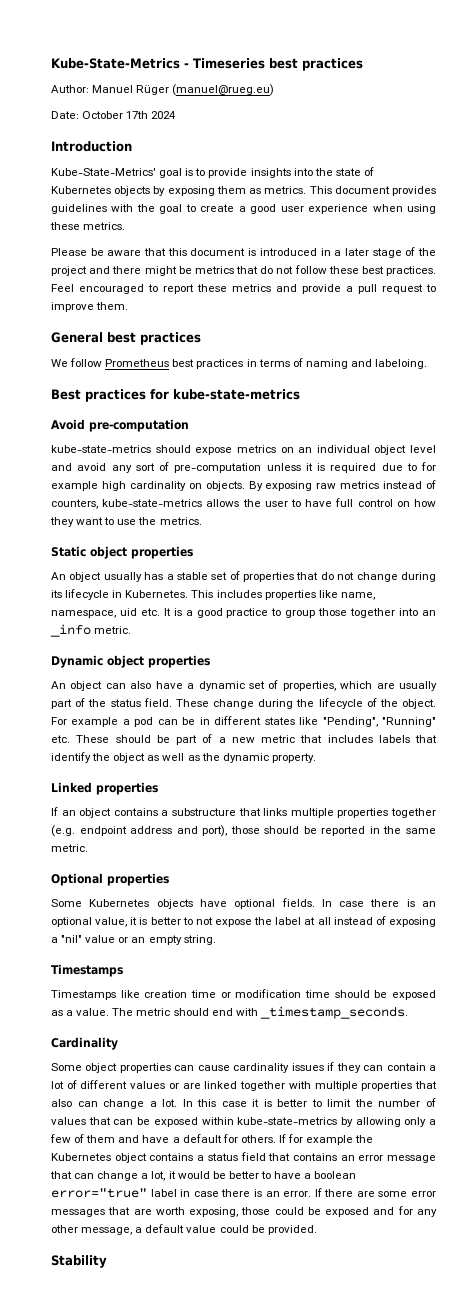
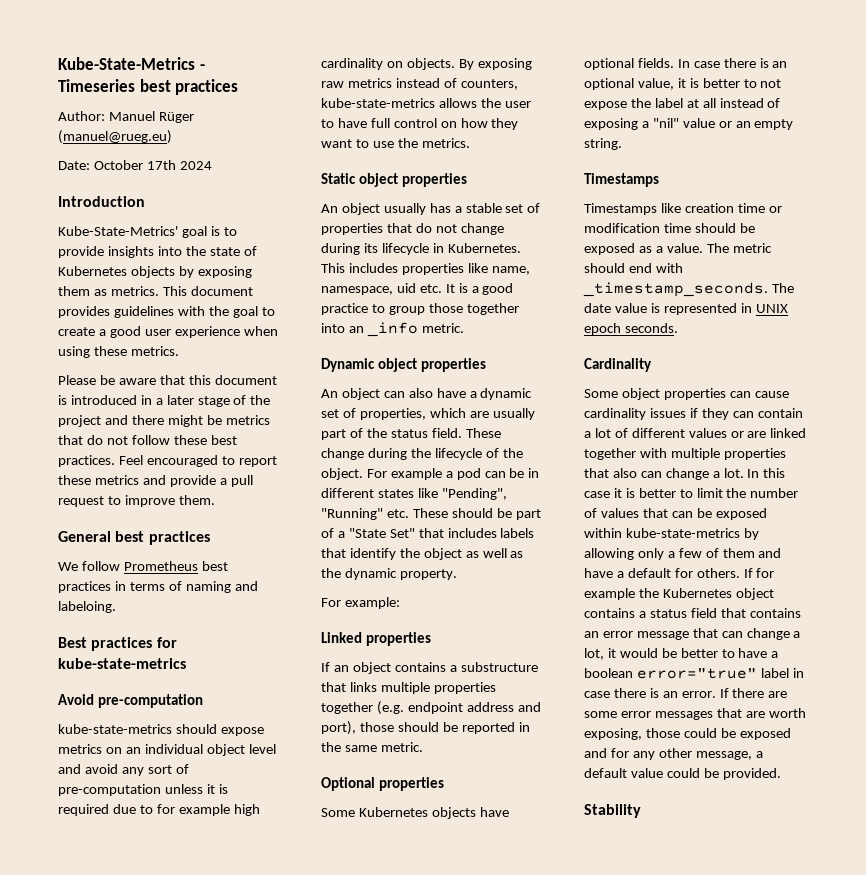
[231,735,295,743] new metric -> [348,528,415,538] "State Set"
(316, 758) none -> [321,597,400,609] // For example:
(408, 1012) none -> [771,283,794,293] [584,303,788,315] [584,323,678,335] The date value is represented in UNIX epoch seconds.

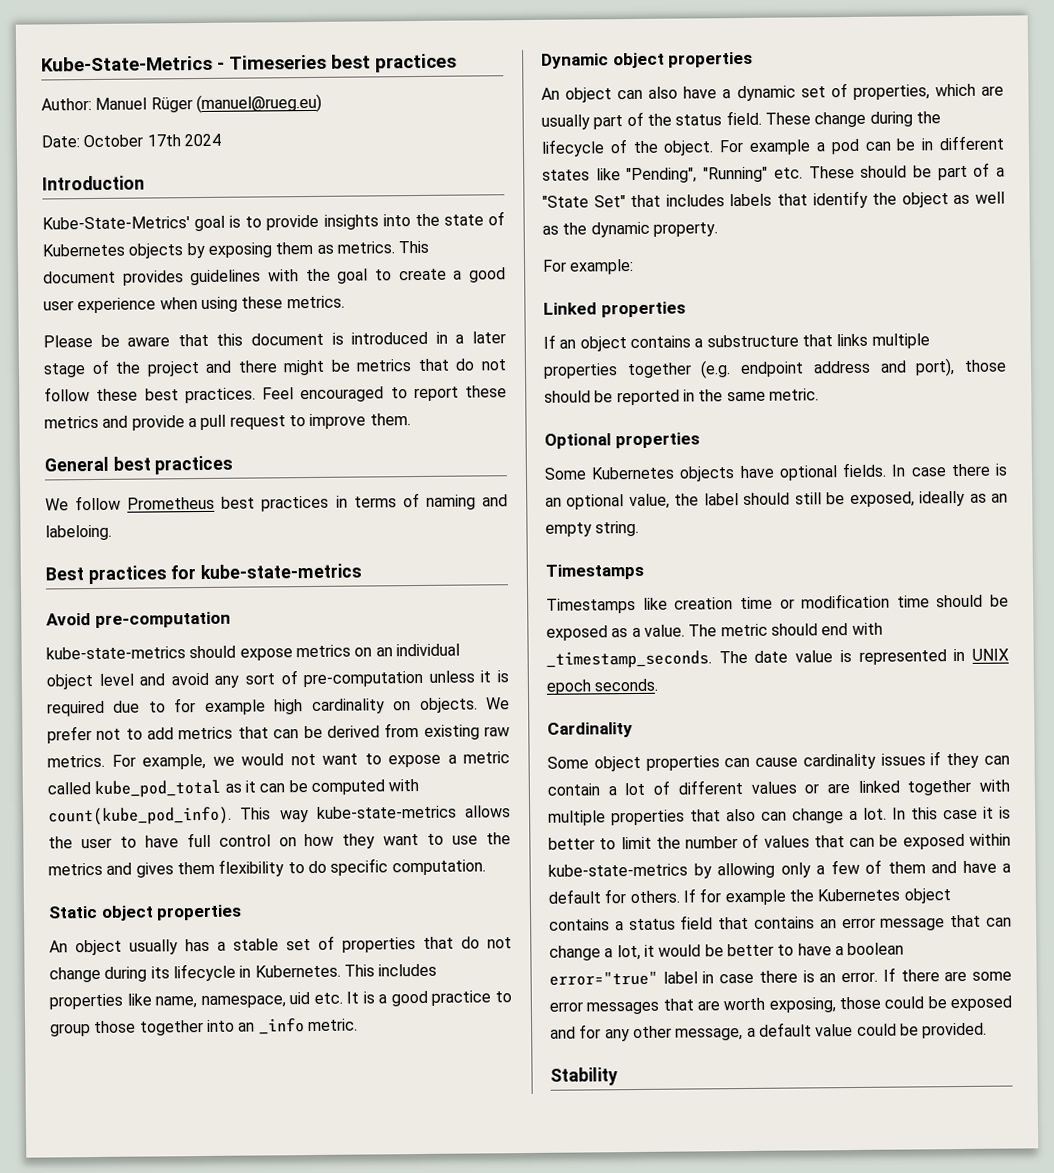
[458,58,532,70] [321,78,518,90] By exposing raw metrics instead of counters, -> [486,697,511,710] [47,723,511,744] [47,751,510,770] [47,779,420,799] [48,806,309,826] We prefer not to add metrics that can be derived from existing raw metrics. For example, we would not want to expose a metric called kube_pod_total as it can be computed with count(kube_pod_info). This way
[421,138,470,148] metrics. -> [48,858,486,878] metrics and gives them flexibility to do specific computation.
[677,78,782,88] [584,98,781,110] [584,118,732,130] it is better to not expose the label at all instead of exposing a "nil" value or -> [674,490,987,508] the label should still be exposed, ideally as

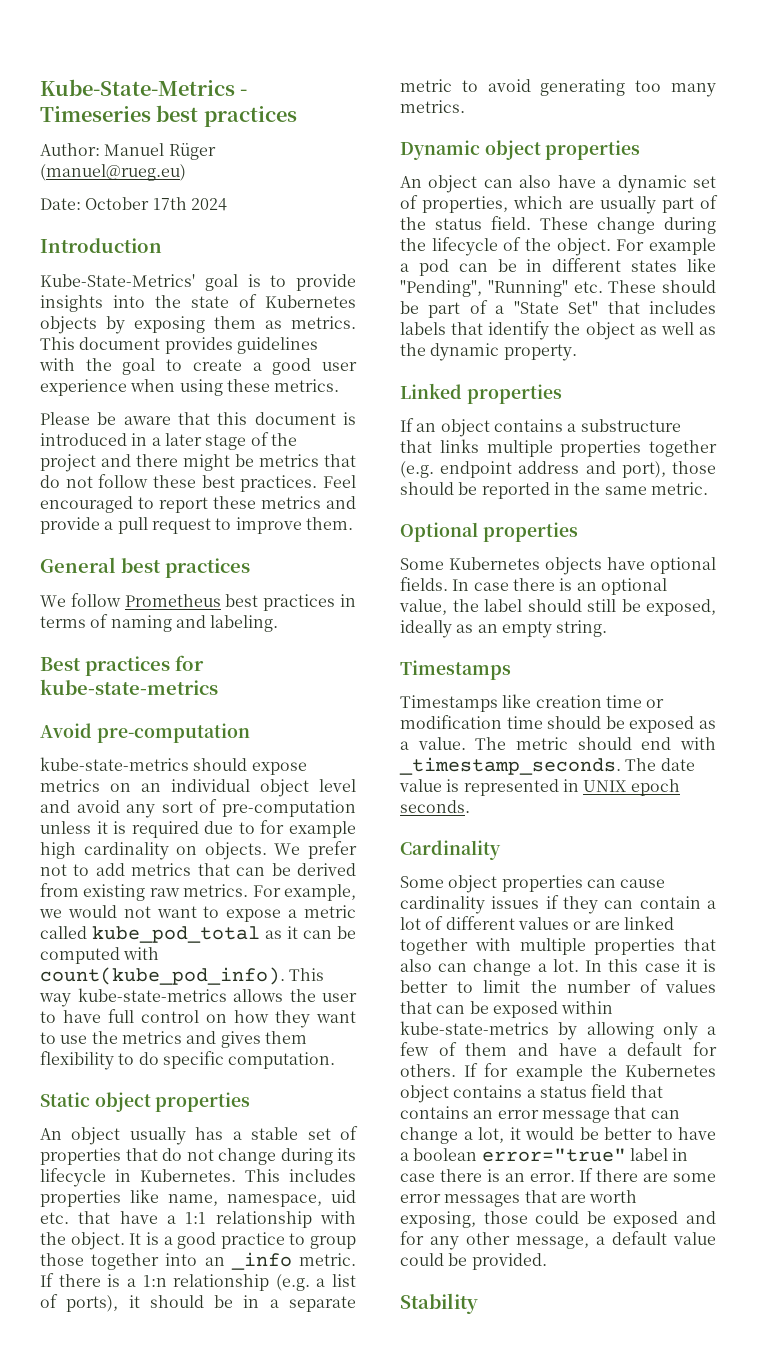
[45,524,112,541] labeloing. -> [210,615,279,632] labeling.
(343, 998) none -> [78,1211,356,1228] [40,1232,125,1250] that have a 1:1 relationship with the object.
(358, 1025) none -> [40,1273,356,1291] [40,1294,356,1312] [400,79,716,97] [400,100,465,113] If there is a 1:n relationship (e.g. a list of ports), it should be in a separate metric to avoid generating too many metrics.
[542,258,635,275] // For example: -> (577, 352) none

